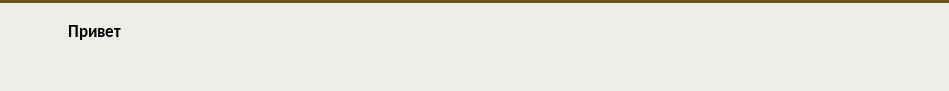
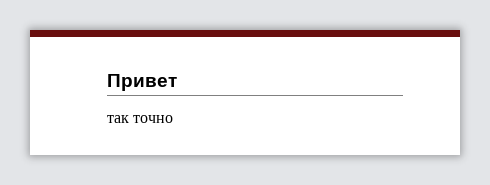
(121, 32) none -> [107,115,174,123] // так точно

